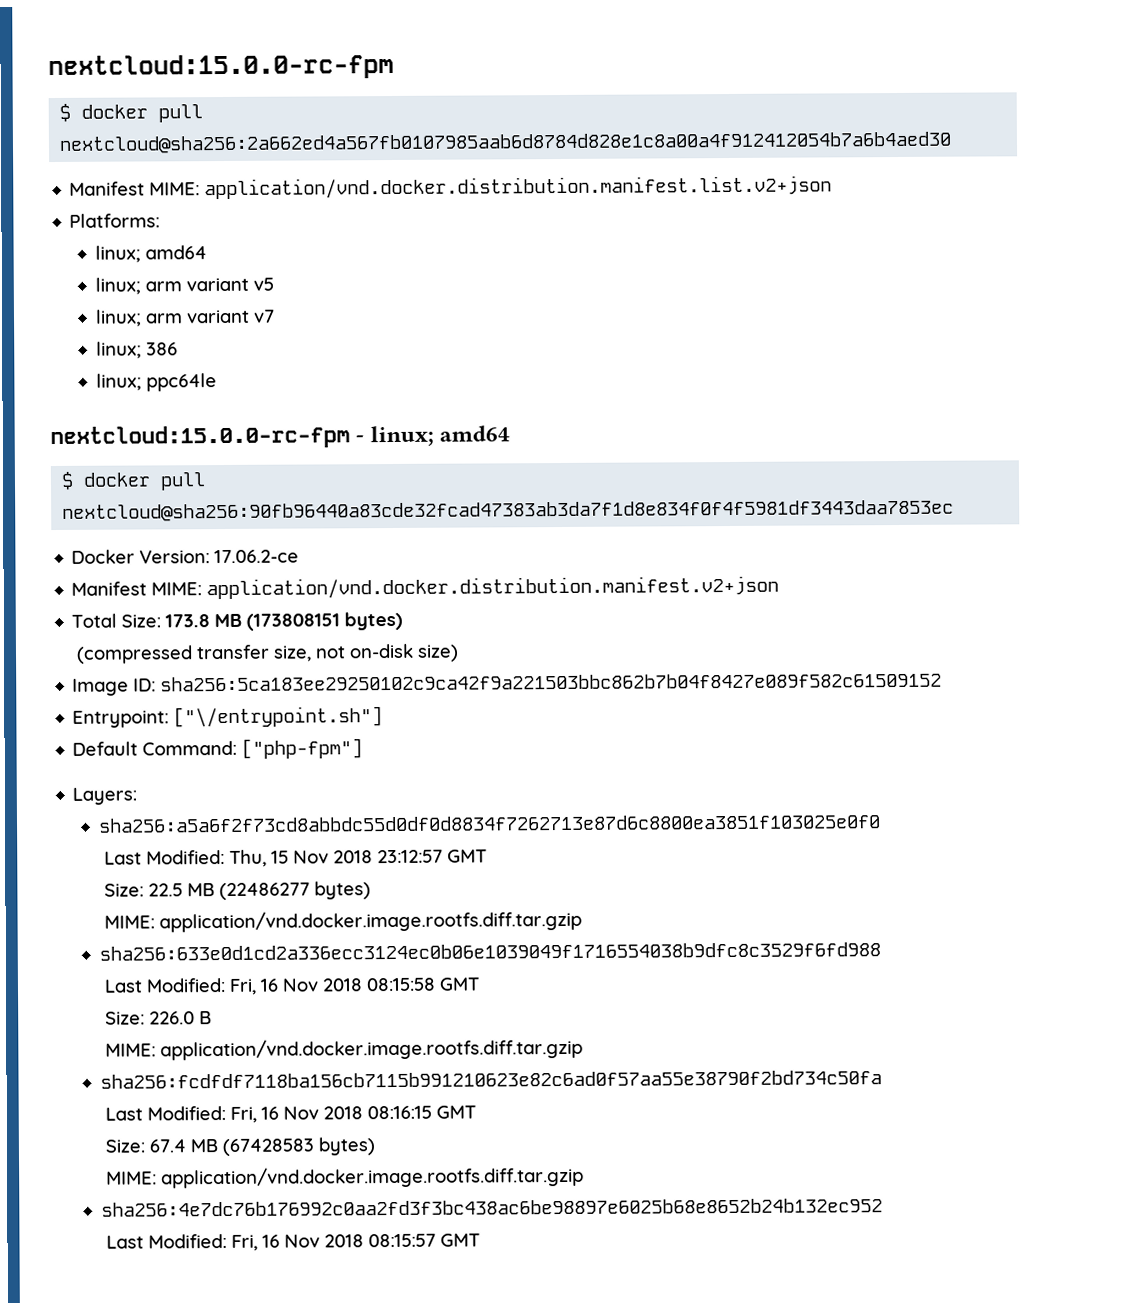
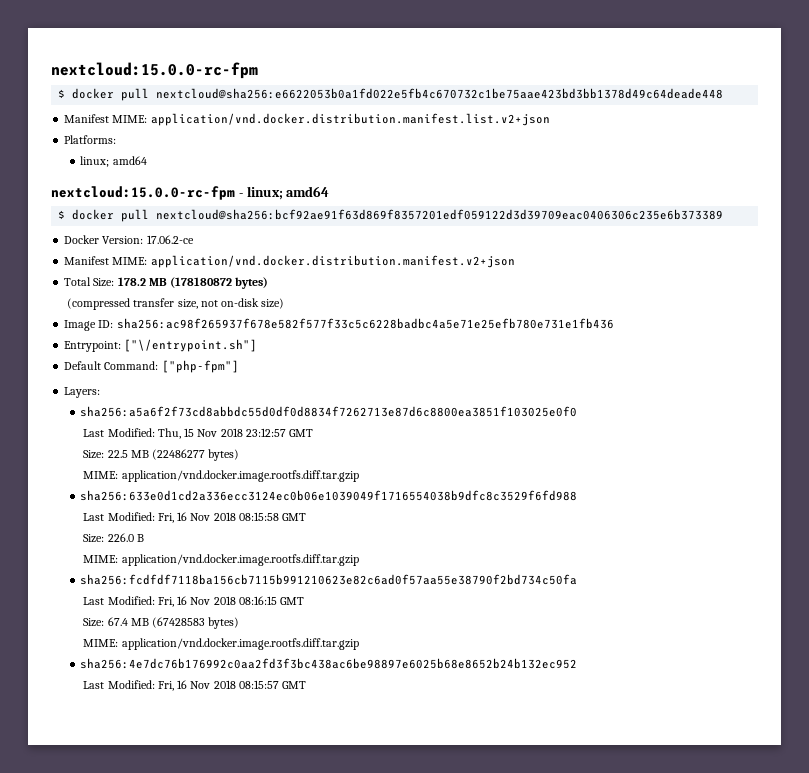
[59,131,953,154] nextcloud@sha256:2a662ed4a567fb0107985aab6d8784d828e1c8a00a4f912412054b7a6b4aed30 -> [156,88,724,99] nextcloud@sha256:e6622053b0a1fd022e5fb4c670732c1be75aae423bd3bb1378d49c64deade448
[94,277,274,295] [94,309,275,327] [95,341,178,359] [95,373,217,392] // linux; arm variant v5 // linux; arm variant v7 // linux; 386 // linux; ppc64le -> (147, 160) none
[62,499,955,522] nextcloud@sha256:90fb96440a83cde32fcad47383ab3da7f1d8e834f0f4f5981df3443daa7853ec -> [156,209,724,220] nextcloud@sha256:bcf92ae91f63d869f8357201edf059122d3d39709eac0406306c235e6b373389
[165,613,341,631] 173.8 MB (173808151 -> [117,277,233,288] 178.2 MB (178180872
[160,672,943,692] sha256:5ca183ee29250102c9ca42f9a221503bbc862b7b04f8427e089f582c61509152 -> [116,318,614,329] sha256:ac98f265937f678e582f577f33c5c6228badbc4a5e71e25efb780e731e1fb436

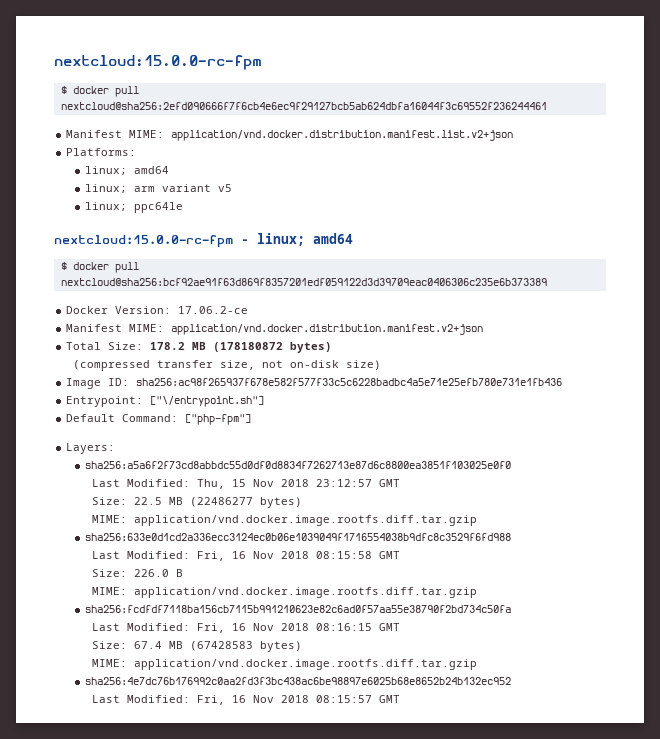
[156,88,724,99] nextcloud@sha256:e6622053b0a1fd022e5fb4c670732c1be75aae423bd3bb1378d49c64deade448 -> [60,102,547,110] nextcloud@sha256:2efd090666f7f6cb4e6ec9f29127bcb5ab624dbfa16044f3c69552f236244461
(147, 160) none -> [84,184,232,193] [84,202,183,213] // linux; arm variant v5 // linux; ppc64le

